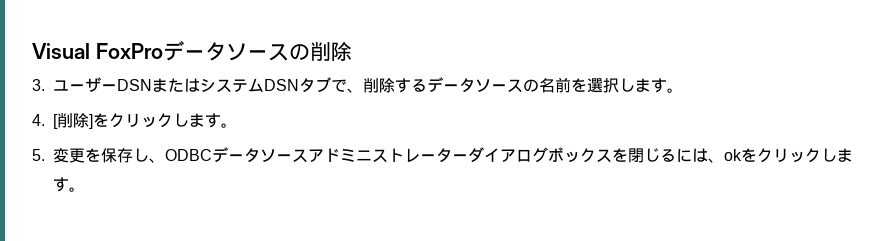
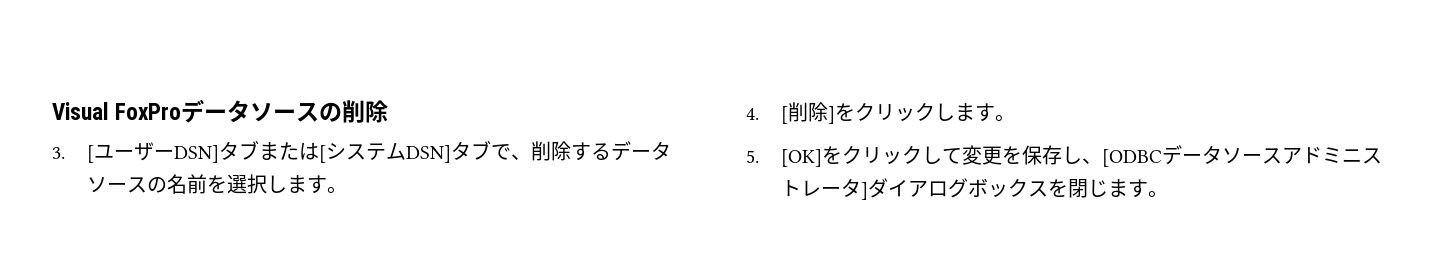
(45, 85) none -> [87,145,95,163] [
[117,78,200,92] DSNまたは -> [174,140,327,163] DSN]タブまたは[
[264,79,299,91] DSN -> [406,145,452,163] DSN]
(45, 155) none -> [781,145,963,167] [OK]をクリックして
[165,149,212,161] ODBC -> [1102,149,1163,167] [ODBC
[452,154,468,161] ー -> [861,182,869,200] ]
[660,148,837,163] るには、okをクリックし -> (1109, 188) none

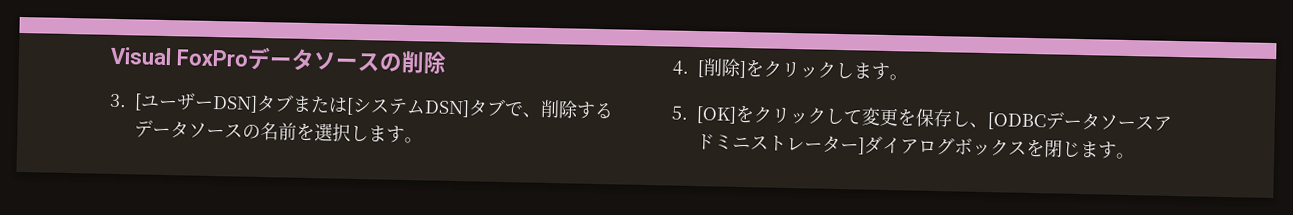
(862, 187) none -> [840,143,859,152] ー

